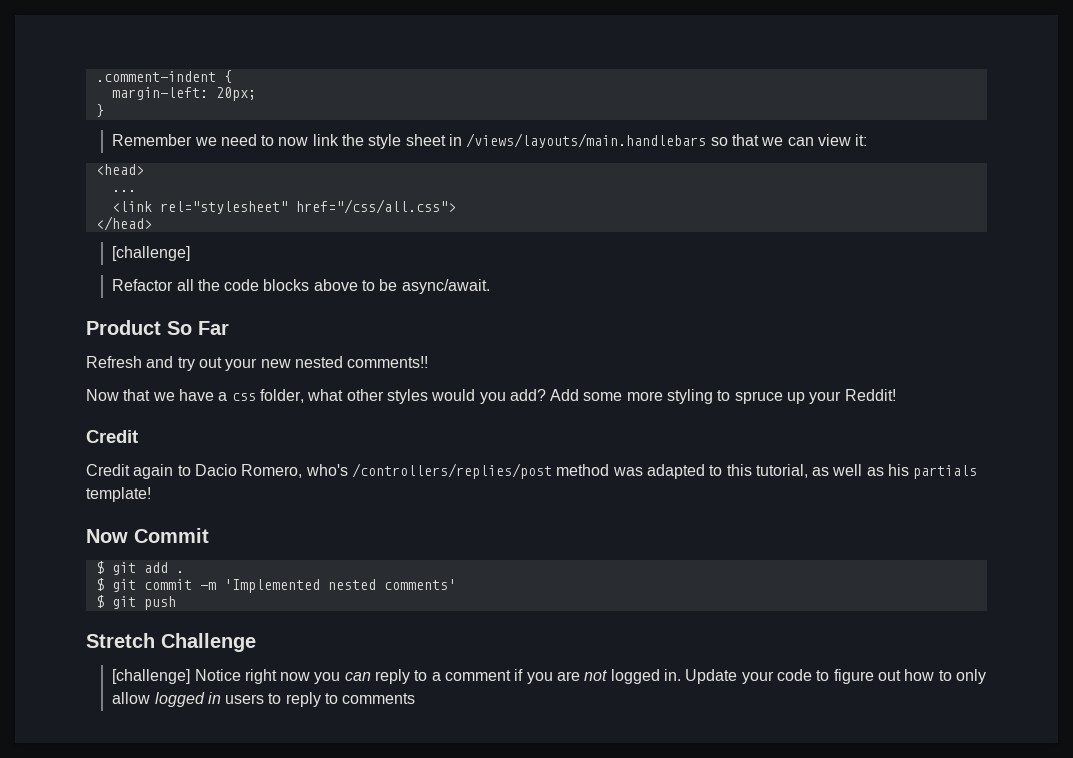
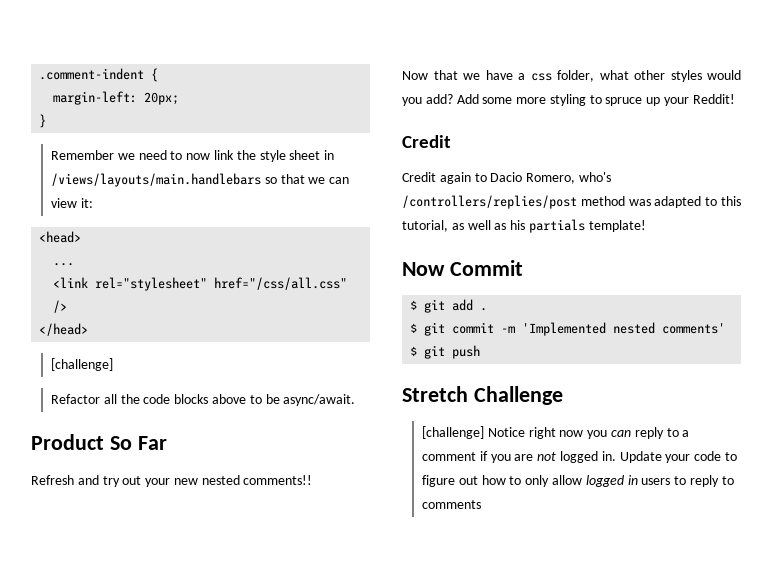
[295,199,456,214] href="/css/all.css"> -> [214,277,348,290] [53,300,68,313] href="/css/all.css" />

